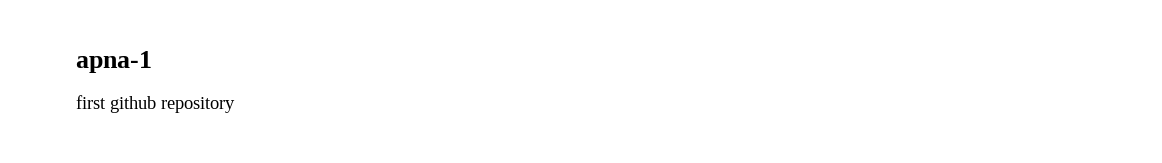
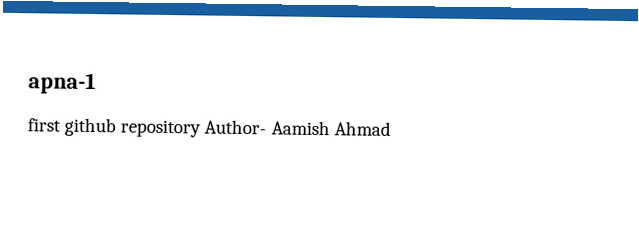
(235, 105) none -> [204,119,391,136] Author- Aamish Ahmad

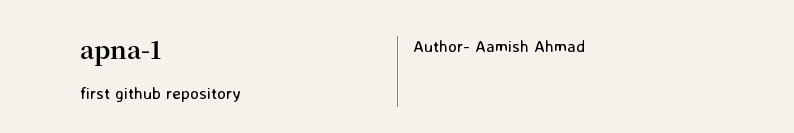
(202, 128) none -> (241, 95) //

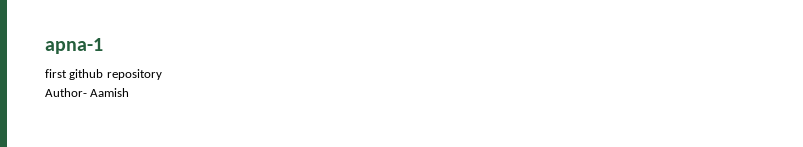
[534,40,585,52] Ahmad -> (130, 92) none

